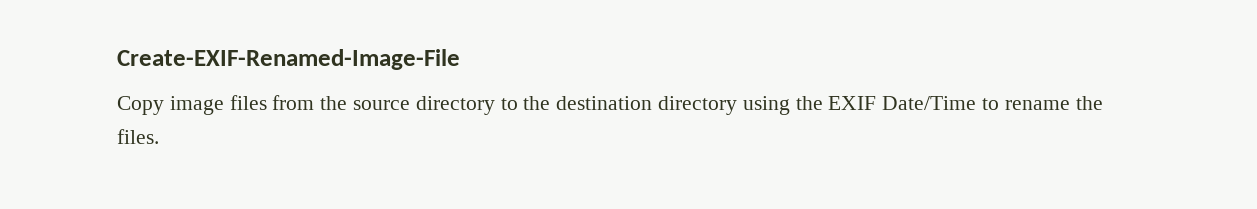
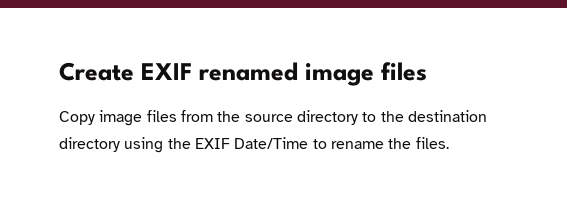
[117,49,460,70] Create-EXIF-Renamed-Image-File -> [59,62,427,86] Create EXIF renamed image files

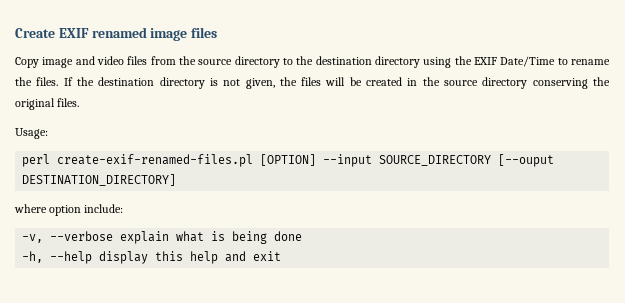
(143, 118) none -> [75,56,124,65] and video
(449, 143) none -> [63,77,610,89] [15,98,80,110] [15,128,48,139] [22,154,555,167] [22,174,177,186] [14,204,124,216] [22,231,303,244] [22,251,282,264] If the destination directory is not given, the files will be created in the source directory conserving the original files. // Usage: // perl create-exif-renamed-files.pl [OPTION] --input SOURCE_DIRECTORY [--ouput DESTINATION_DIRECTORY] // where option include: // -v, --verbose explain what is being done // -h, --help display this help and exit

